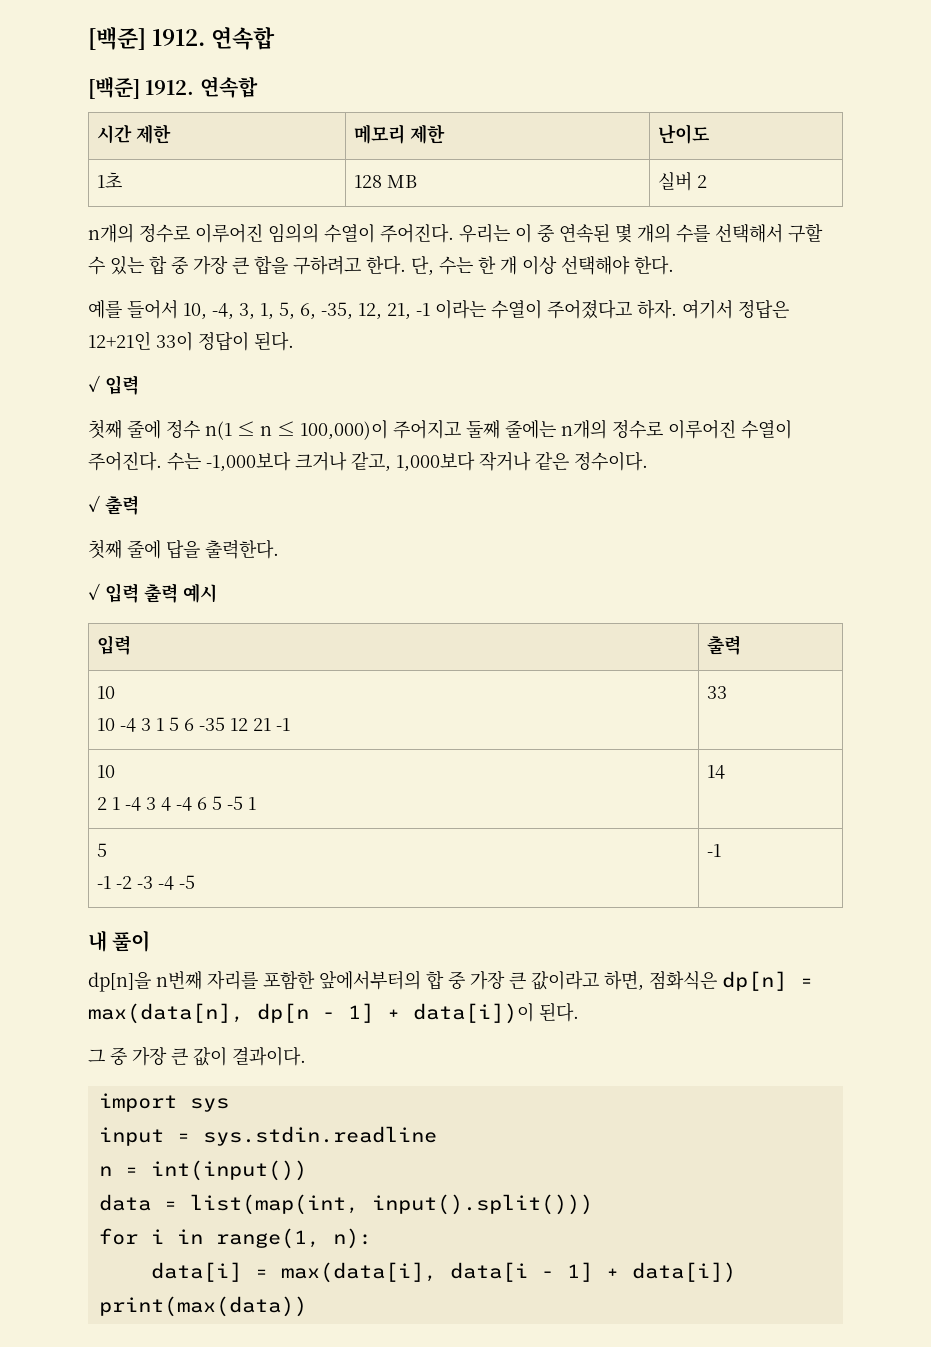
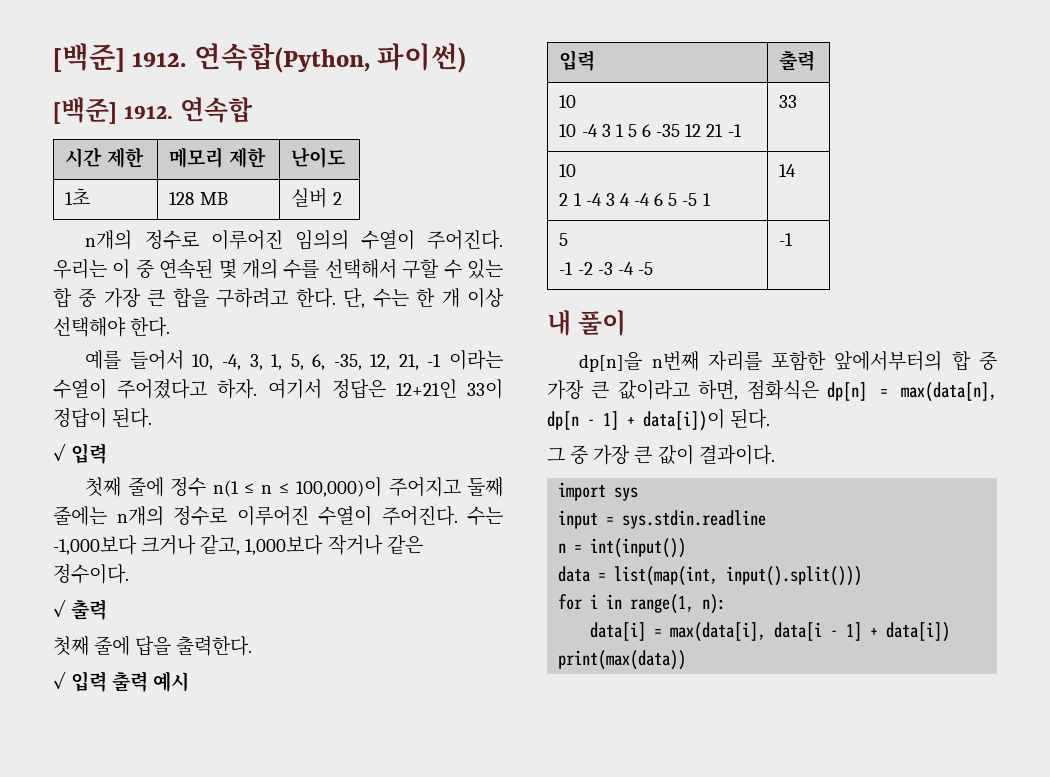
[88,27,275,50] [백준] 1912. 연속합 -> [53,43,467,73] [백준] 1912. 연속합(Python, 파이썬)

